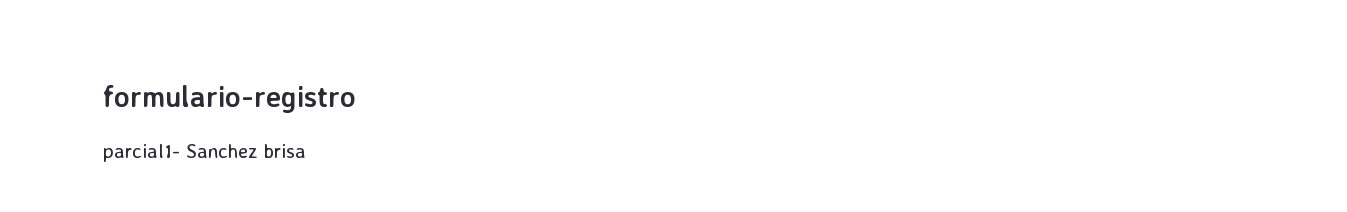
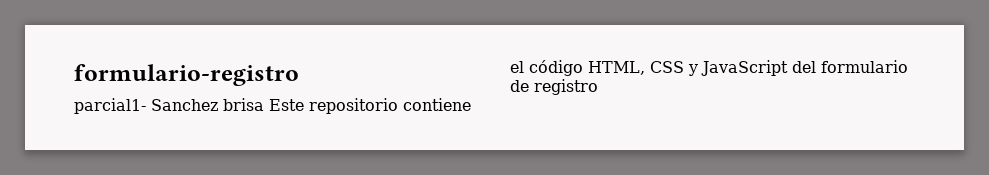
(306, 151) none -> [269,98,471,114] [510,60,908,76] [510,79,598,95] Este repositorio contiene el código HTML, CSS y JavaScript del formulario de registro

